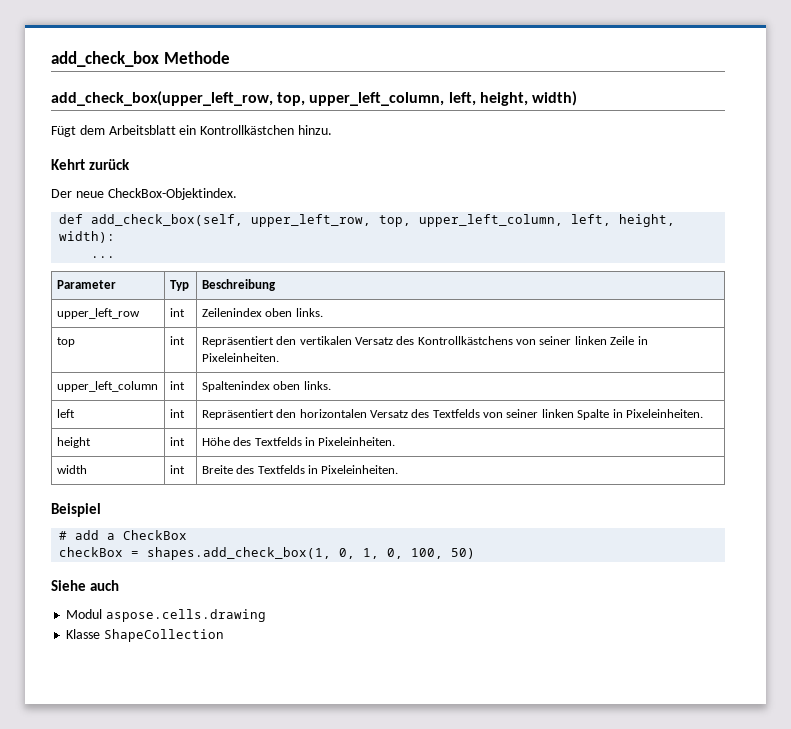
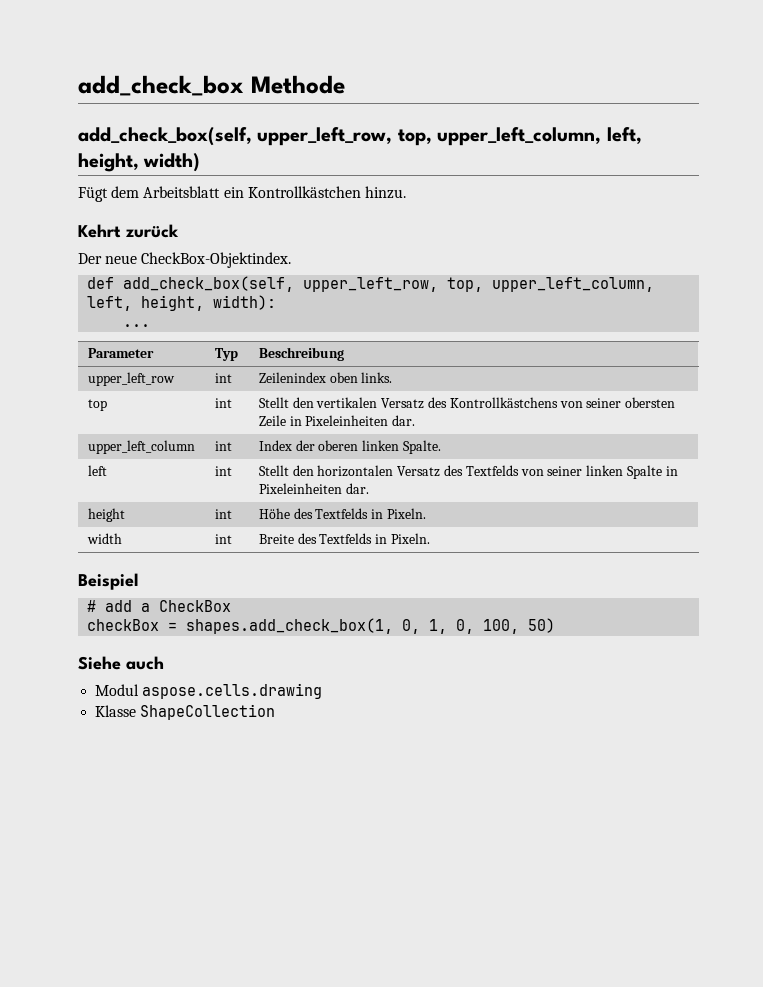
[51,91,273,106] add_check_box(upper_left_row, -> [78,127,393,146] add_check_box(self, upper_left_row,
[201,336,274,347] Repräsentiert -> [258,397,289,408] Stellt
[574,336,607,345] linken -> [625,397,676,408] obersten
[201,353,279,362] Pixeleinheiten. -> [305,415,416,426] Pixeleinheiten dar.
[201,381,331,392] Spaltenindex oben links. -> [258,440,442,454] Index der oberen linken Spalte.
[201,409,274,420] Repräsentiert -> [258,465,289,476] Stellt
[625,409,703,418] Pixeleinheiten. -> [258,483,369,494] Pixeleinheiten dar.
[318,437,396,446] Pixeleinheiten. -> [387,508,427,519] Pixeln.
[321,465,399,474] Pixeleinheiten. -> [391,533,431,544] Pixeln.

